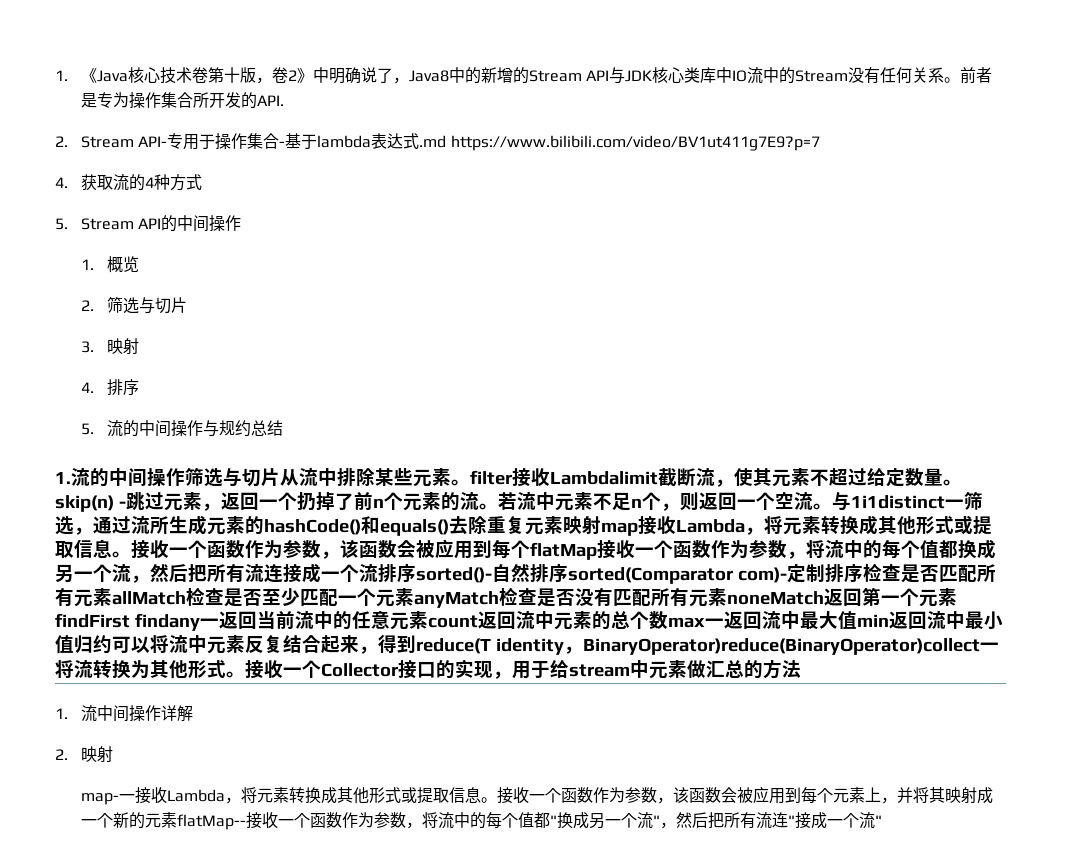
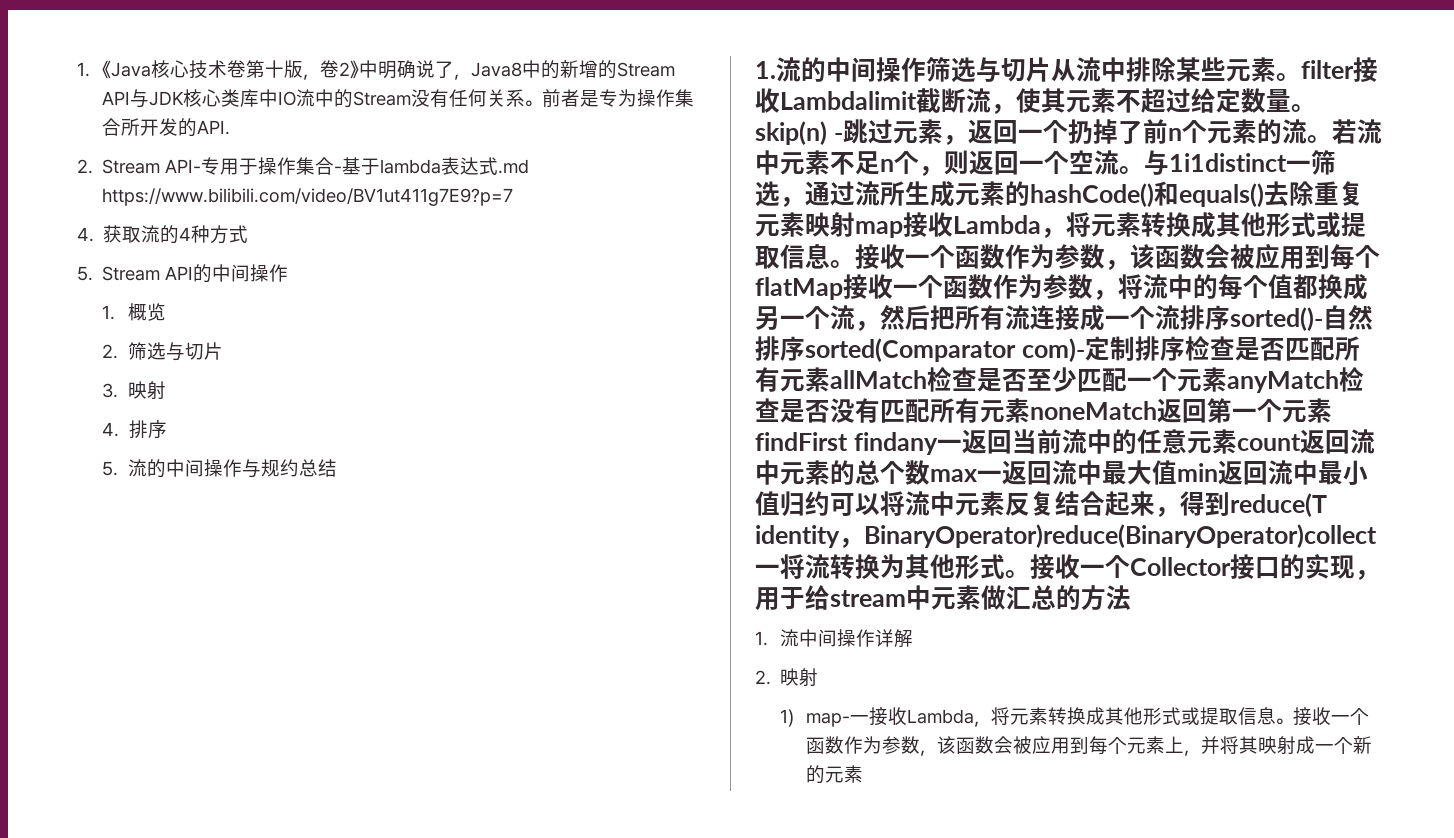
(114, 754) none -> [780,709,795,727] 1)
[177,812,883,830] flatMap--接收一个函数作为参数，将流中的每个值都"换成另一个流"，然后把所有流连"接成一个流" -> (863, 774) none

